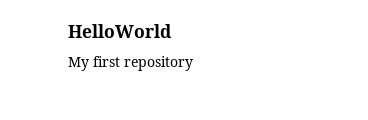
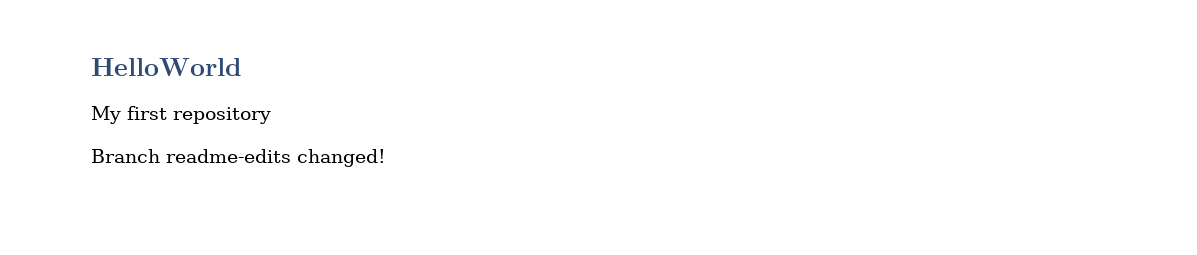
(193, 63) none -> [91,149,386,167] // Branch readme-edits changed!

